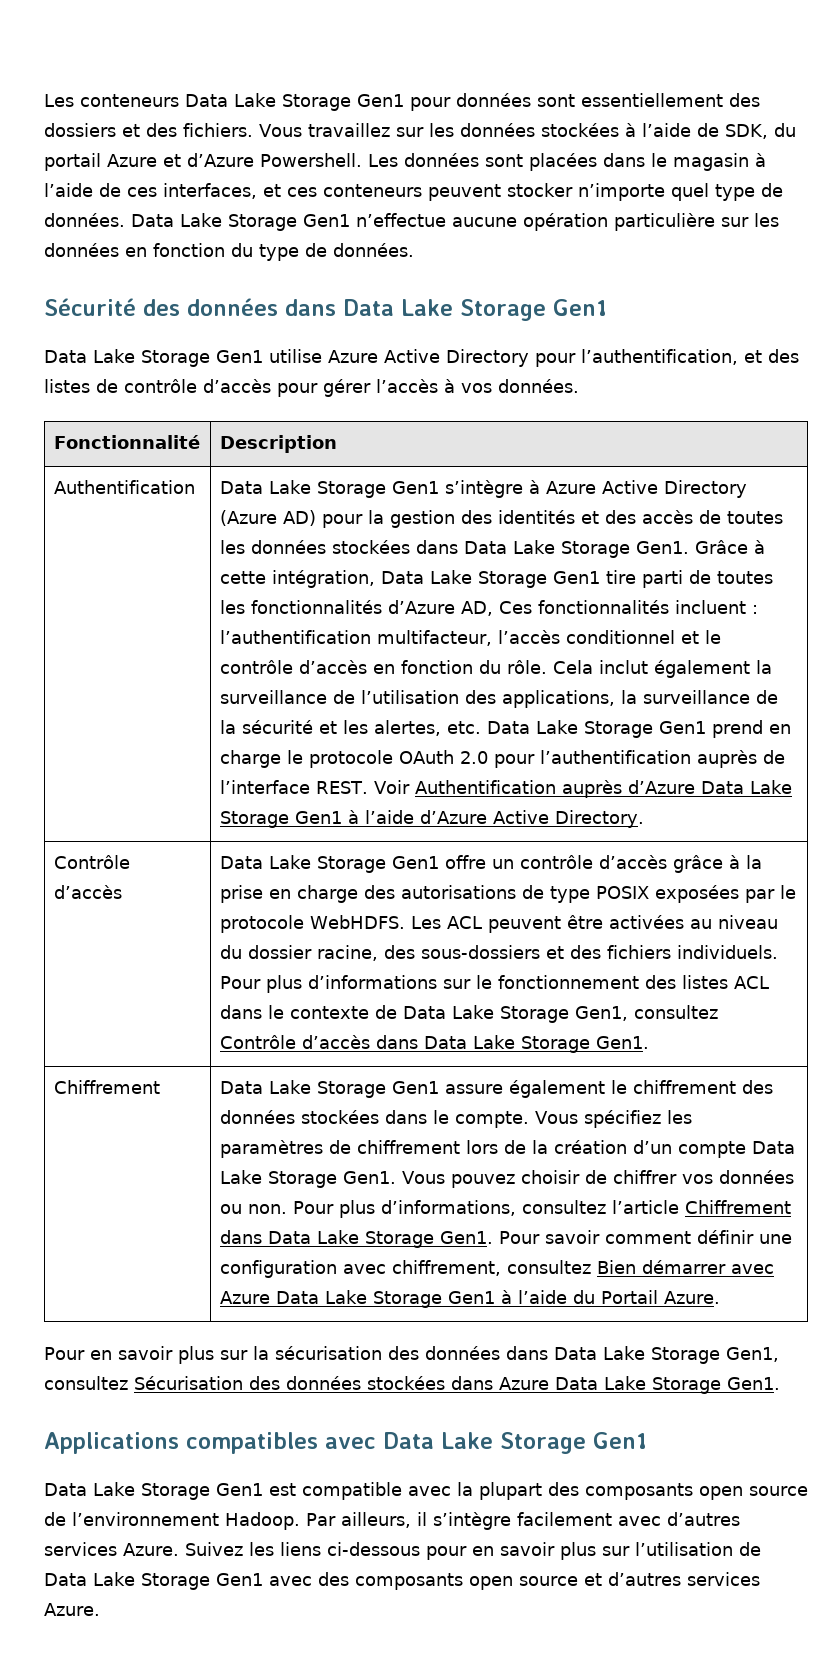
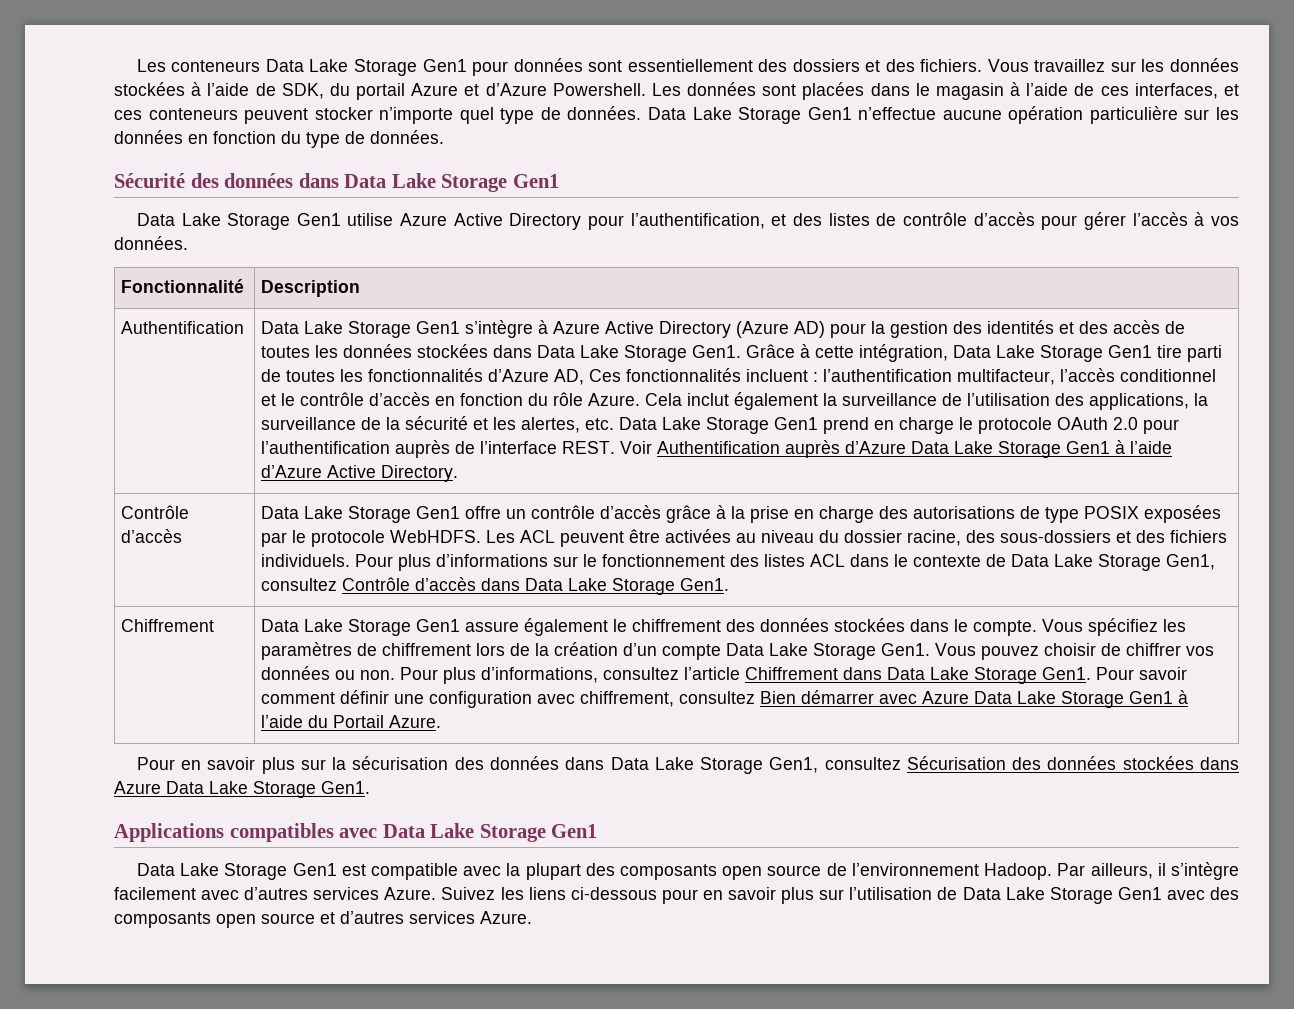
[506,660,547,674] rôle. -> [553,392,641,406] rôle Azure.

